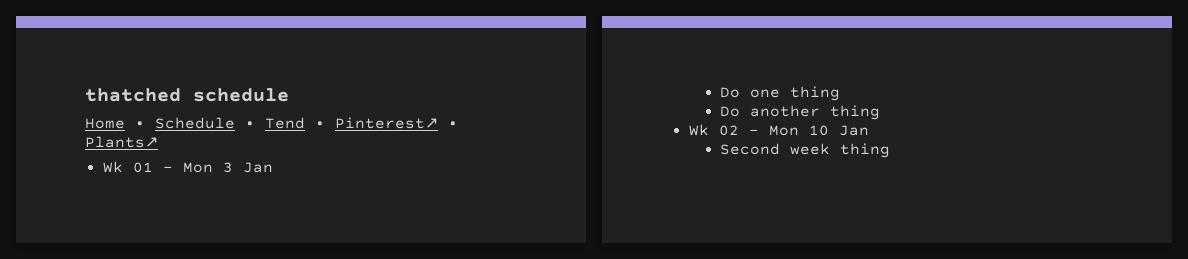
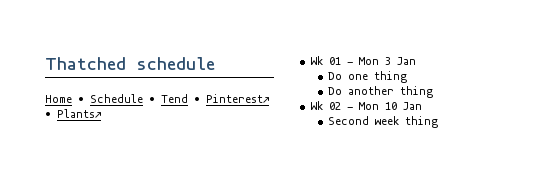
[85,88,181,102] thatched -> [45,57,126,70] Thatched

